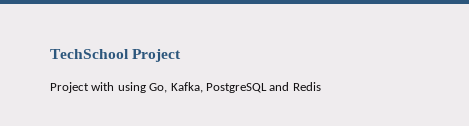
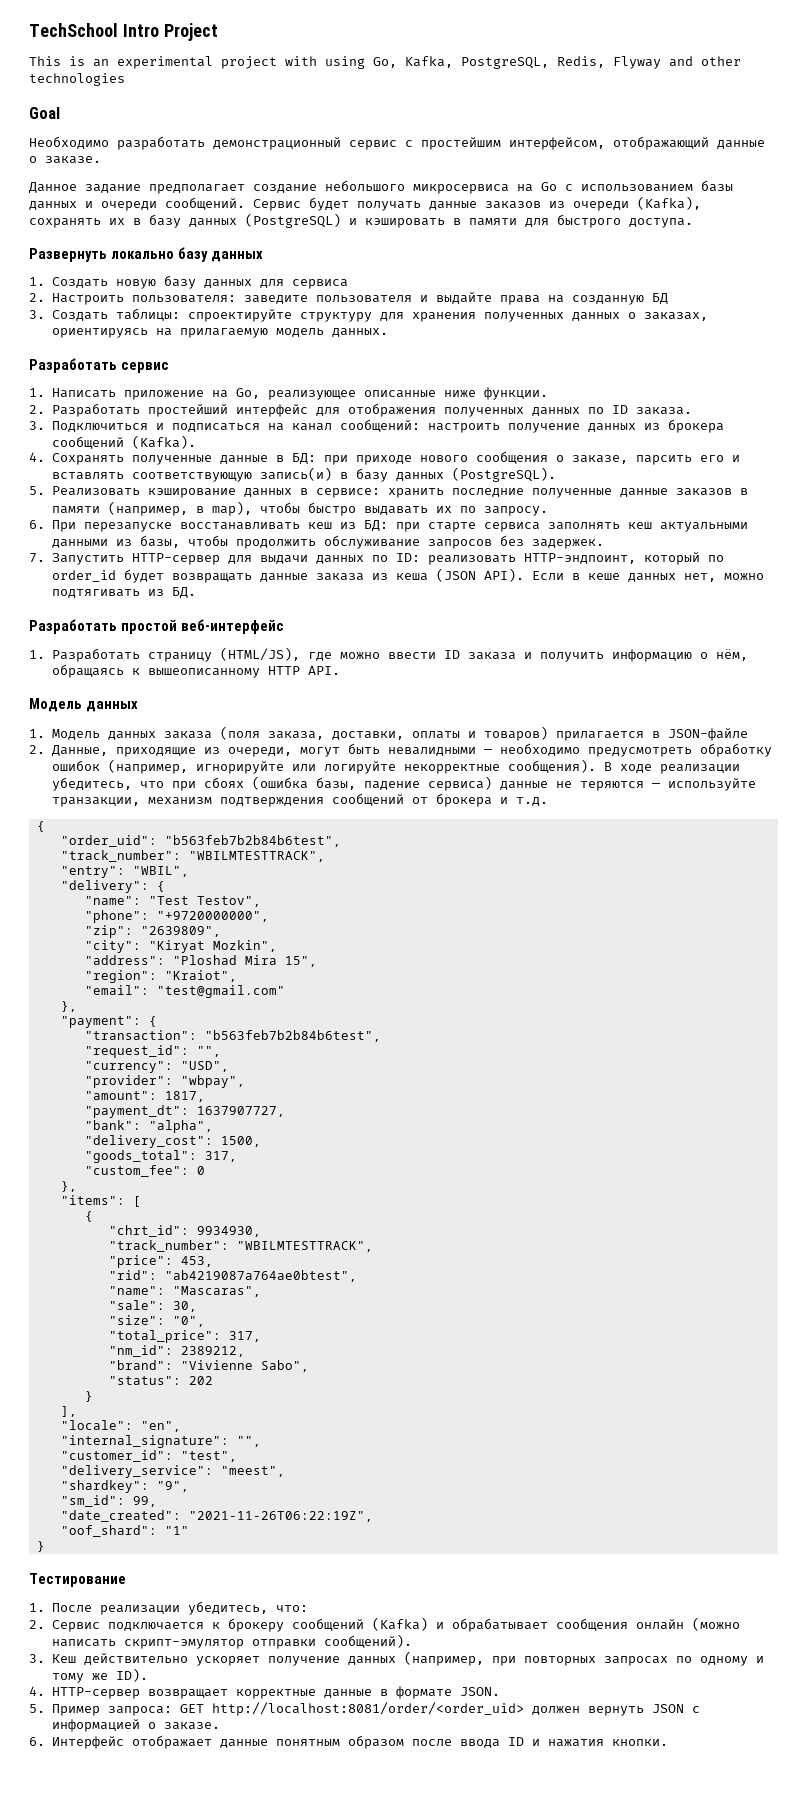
(129, 54) none -> [122,24,159,37] Intro
[50,82,321,93] Project with using Go, Kafka, PostgreSQL and Redis -> [29,56,741,69] [29,73,125,86] [29,107,60,119] [29,136,765,150] [29,156,101,164] [29,180,733,194] [29,196,701,211] [29,213,693,228] [29,247,263,262] [29,275,348,289] [29,292,668,305] [29,308,708,322] [51,328,388,338] [29,358,169,373] [29,387,548,400] [29,403,692,417] [29,419,724,433] [51,435,196,449] [29,451,740,465] [51,467,556,482] [29,486,748,498] [51,501,548,516] [29,520,748,532] [51,535,604,549] [29,552,724,565] [51,568,764,583] [51,587,196,598] [29,619,284,634] [29,647,748,662] [51,664,340,678] [29,698,138,712] [29,726,748,741] [29,743,772,757] [51,759,740,774] [51,776,756,791] [51,793,548,807] [36,821,45,832] [60,835,341,847] [60,850,325,862] [60,866,189,878] [60,880,165,893] [84,896,261,907] [84,910,269,923] [84,925,221,938] [84,940,277,953] [84,955,317,967] [84,970,237,983] [84,985,285,998] [60,1001,77,1012] [60,1016,157,1028] [84,1030,381,1042] [84,1045,221,1058] [84,1061,229,1073] [84,1075,245,1088] [84,1091,205,1102] [84,1105,285,1118] [84,1120,213,1133] [84,1135,261,1148] [84,1150,237,1163] [84,1165,205,1177] [60,1181,77,1192] [60,1195,141,1207] [84,1211,93,1222] [108,1225,261,1237] [108,1240,373,1252] [108,1255,213,1268] [108,1270,357,1282] [108,1286,261,1297] [108,1300,197,1312] [108,1315,205,1327] [108,1330,261,1343] [108,1345,245,1357] [108,1360,309,1372] [108,1376,213,1385] [84,1391,93,1402] [60,1406,77,1417] [60,1420,181,1432] [60,1435,261,1448] [60,1450,237,1462] [60,1465,285,1478] [60,1480,189,1493] [60,1495,157,1507] [60,1510,373,1522] [60,1525,189,1537] [36,1541,45,1552] [29,1573,126,1587] [29,1601,308,1615] [29,1617,740,1632] [51,1634,412,1649] [29,1651,764,1666] [51,1668,148,1683] [29,1686,500,1699] [29,1702,700,1716] [51,1719,220,1732] [29,1735,668,1749] This is an experimental project with using Go, Kafka, PostgreSQL, Redis, Flyway and other technologies // Goal // Необходимо разработать демонстрационный сервис с простейшим интерфейсом, отображающий данные о заказе. // Данное задание предполагает создание небольшого микросервиса на Go с использованием базы данных и очереди сообщений. Сервис будет получать данные заказов из очереди (Kafka), сохранять их в базу данных (PostgreSQL) и кэшировать в памяти для быстрого доступа. // Развернуть локально базу данных // 1. Cоздать новую базу данных для сервиса // 2. Настроить пользователя: заведите пользователя и выдайте права на созданную БД // 3. Создать таблицы: спроектируйте структуру для хранения полученных данных о заказах, ориентируясь на прилагаемую модель данных. // Разработать сервис // 1. Написать приложение на Go, реализующее описанные ниже функции. // 2. Разработать простейший интерфейс для отображения полученных данных по ID заказа. // 3. Подключиться и подписаться на канал сообщений: настроить получение данных из брокера сообщений (Kafka). // 4. Сохранять полученные данные в БД: при приходе нового сообщения о заказе, парсить его и вставлять соответствующую запись(и) в базу данных (PostgreSQL). // 5. Реализовать кэширование данных в сервисе: хранить последние полученные данные заказов в памяти (например, в map), чтобы быстро выдавать их по запросу. // 6. При перезапуске восстанавливать кеш из БД: при старте сервиса заполнять кеш актуальными данными из базы, чтобы продолжить обслуживание запросов без задержек. // 7. Запустить HTTP-сервер для выдачи данных по ID: реализовать HTTP-эндпоинт, который по order_id будет возвращать данные заказа из кеша (JSON API). Если в кеше данных нет, можно подтягивать из БД. // Разработать простой веб-интерфейс // 1. Разработать страницу (HTML/JS), где можно ввести ID заказа и получить информацию о нём, обращаясь к вышеописанному HTTP API. // Модель данных // 1. Модель данных заказа (поля заказа, доставки, оплаты и товаров) прилагается в JSON-файле // 2. Данные, приходящие из очереди, могут быть невалидными — необходимо предусмотреть обработку ошибок (например, игнорируйте или логируйте некорректные сообщения). В ходе реализации убедитесь, что при сбоях (ошибка базы, падение сервиса) данные не теряются — используйте транзакции, механизм подтверждения сообщений от брокера и т.д. // { // "order_uid": "b563feb7b2b84b6test", // "track_number": "WBILMTESTTRACK", // "entry": "WBIL", // "delivery": { // "name": "Test Testov", // "phone": "+9720000000", // "zip": "2639809", // "city": "Kiryat Mozkin", // "address": "Ploshad Mira 15", // "region": "Kraiot", // "email": "test@gmail.com" // }, // "payment": { // "transaction": "b563feb7b2b84b6test", // "request_id": "", // "currency": "USD", // "provider": "wbpay", // "amount": 1817, // "payment_dt": 1637907727, // "bank": "alpha", // "delivery_cost": 1500, // "goods_total": 317, // "custom_fee": 0 // }, // "items": [ // { // "chrt_id": 9934930, // "track_number": "WBILMTESTTRACK", // "price": 453, // "rid": "ab4219087a764ae0btest", // "name": "Mascaras", // "sale": 30, // "size": "0", // "total_price": 317, // "nm_id": 2389212, // "brand": "Vivienne Sabo", // "status": 202 // } // ], // "locale": "en", // "internal_signature": "", // "customer_id": "test", // "delivery_service": "meest", // "shardkey": "9", // "sm_id": 99, // "date_created": "2021-11-26T06:22:19Z", // "oof_shard": "1" // } // Тестирование // 1. После реализации убедитесь, что: // 2. Сервис подключается к брокеру сообщений (Kafka) и обрабатывает сообщения онлайн (можно написать скрипт-эмулятор отправки сообщений). // 3. Кеш действительно ускоряет получение данных (например, при повторных запросах по одному и тому же ID). // 4. HTTP-сервер возвращает корректные данные в формате JSON. // 5. Пример запроса: GET http://localhost:8081/order/<order_uid> должен вернуть JSON с информацией о заказе. // 6. Интерфейс отображает данные понятным образом после ввода ID и нажатия кнопки.

